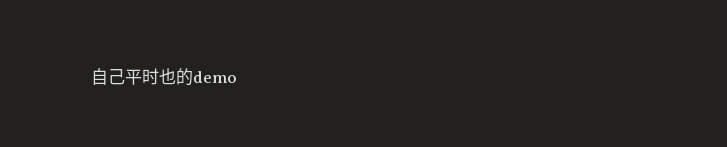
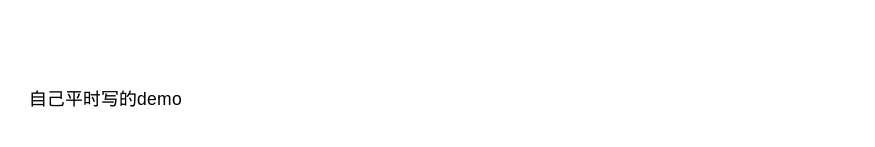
[159,68,176,85] 也 -> [101,91,119,107] 写

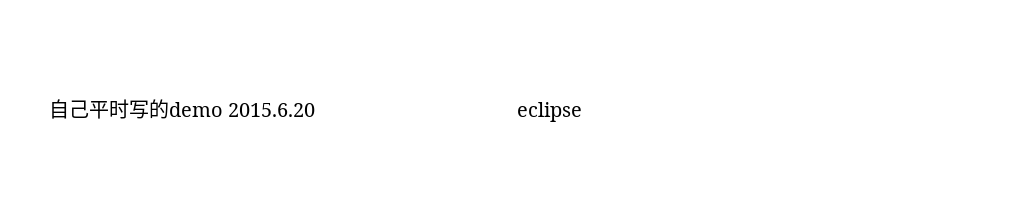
(182, 98) none -> [228,103,316,117] [517,102,582,122] 2015.6.20 // eclipse

